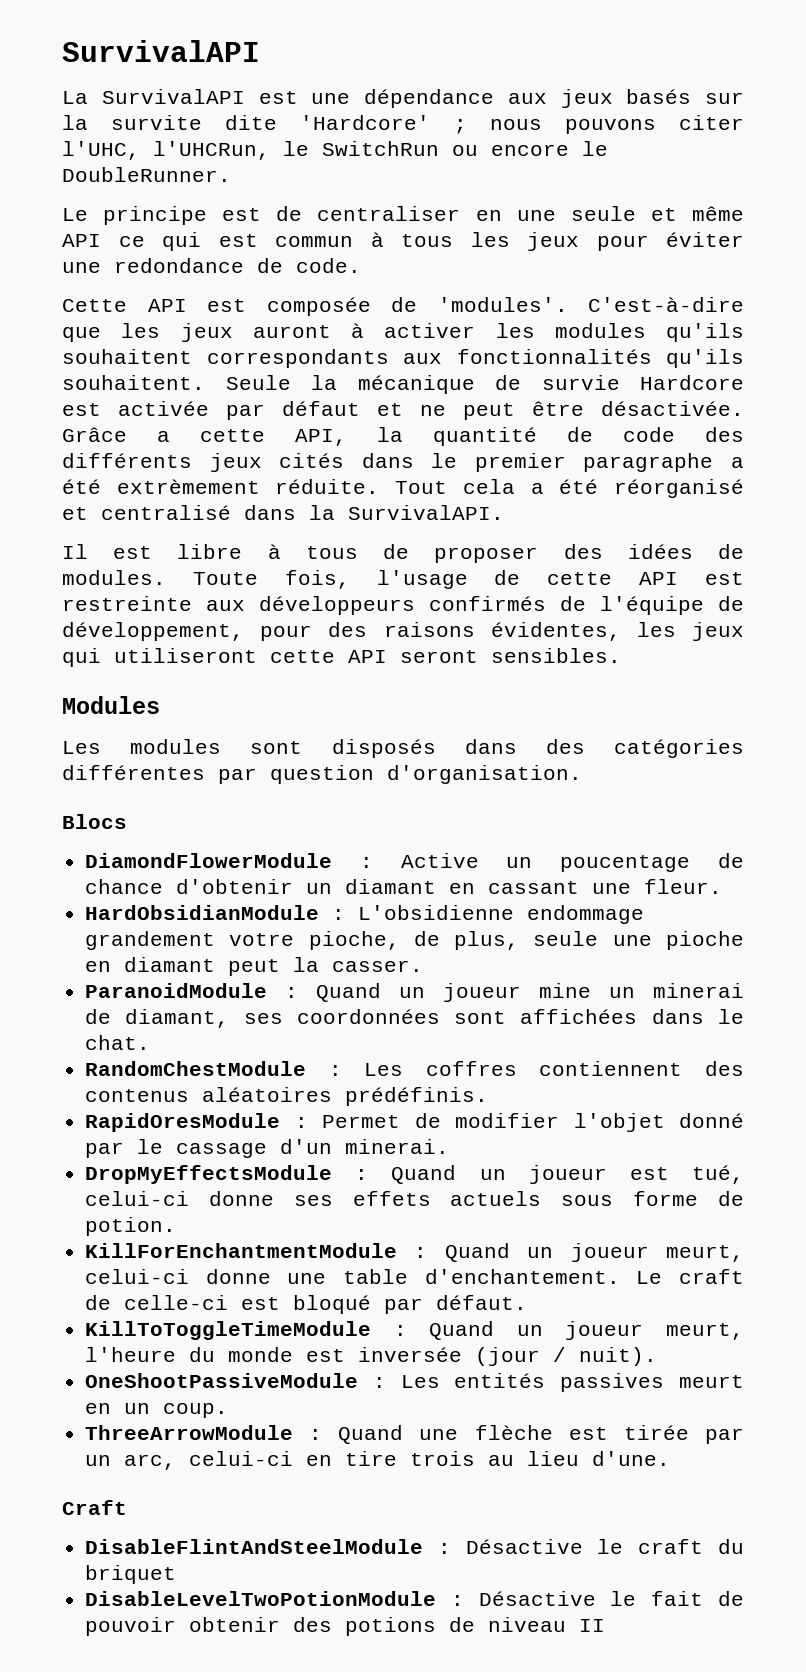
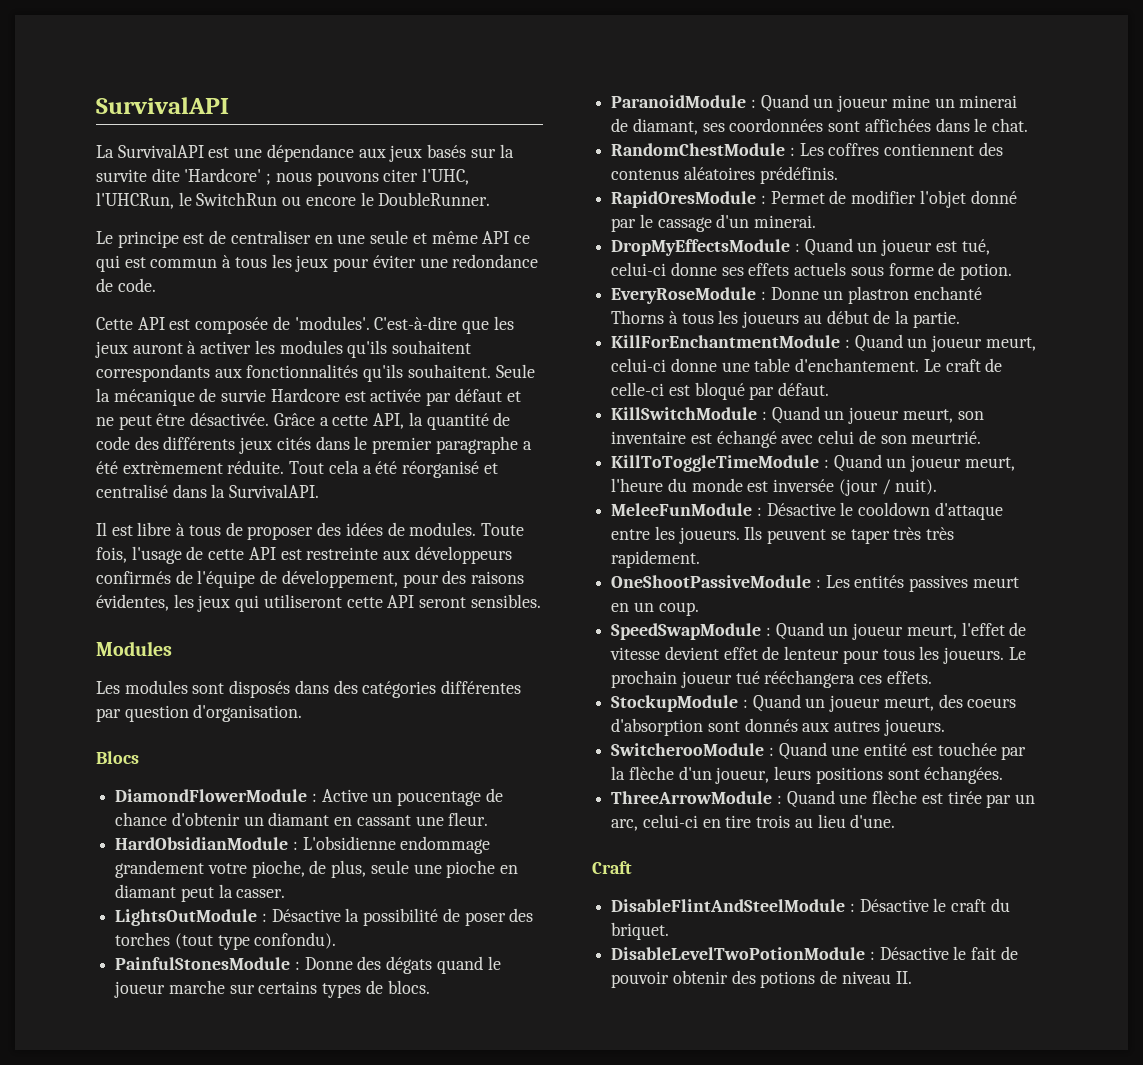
(424, 966) none -> [115,908,534,926] [115,932,337,950] [115,956,501,974] [114,980,430,998] // LightsOutModule : Désactive la possibilité de poser des torches (tout type confondu). // PainfulStonesModule : Donne des dégats quand le joueur marche sur certains types de blocs.
(177, 1226) none -> [611,286,982,304] [611,310,960,328] // EveryRoseModule : Donne un plastron enchanté Thorns à tous les joueurs au début de la partie.
(528, 1302) none -> [611,406,984,424] [611,430,982,448] // KillSwitchModule : Quand un joueur meurt, son inventaire est échangé avec celui de son meurtrié.
(658, 1356) none -> [611,502,1003,520] [611,526,955,544] [611,550,701,568] // MeleeFunModule : Désactive le cooldown d'attaque entre les joueurs. Ils peuvent se taper très très rapidement.
(229, 1410) none -> [611,622,1027,640] [610,646,1026,664] [611,670,932,688] [611,694,1017,712] [611,718,945,736] [611,742,1027,760] [611,766,1004,784] // SpeedSwapModule : Quand un joueur meurt, l'effet de vitesse devient effet de lenteur pour tous les joueurs. Le prochain joueur tué rééchangera ces effets. // StockupModule : Quand un joueur meurt, des coeurs d'absorption sont donnés aux autres joueurs. // SwitcherooModule : Quand une entité est touchée par la flèche d'un joueur, leurs positions sont échangées.
[85,1565,177,1584] briquet -> [611,922,670,940] briquet.
[579,1619,606,1632] II -> [895,971,912,984] II.

